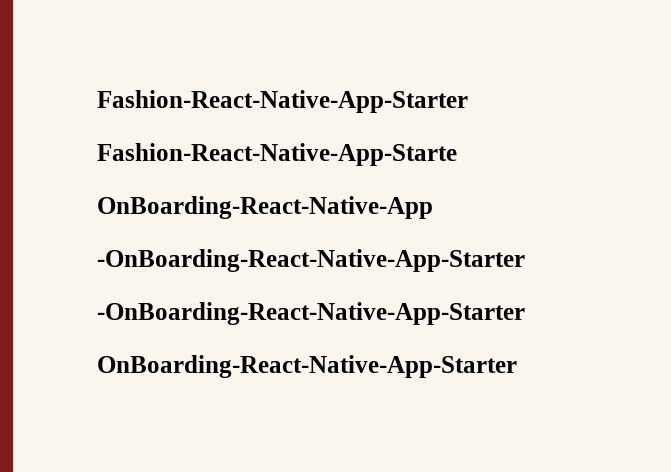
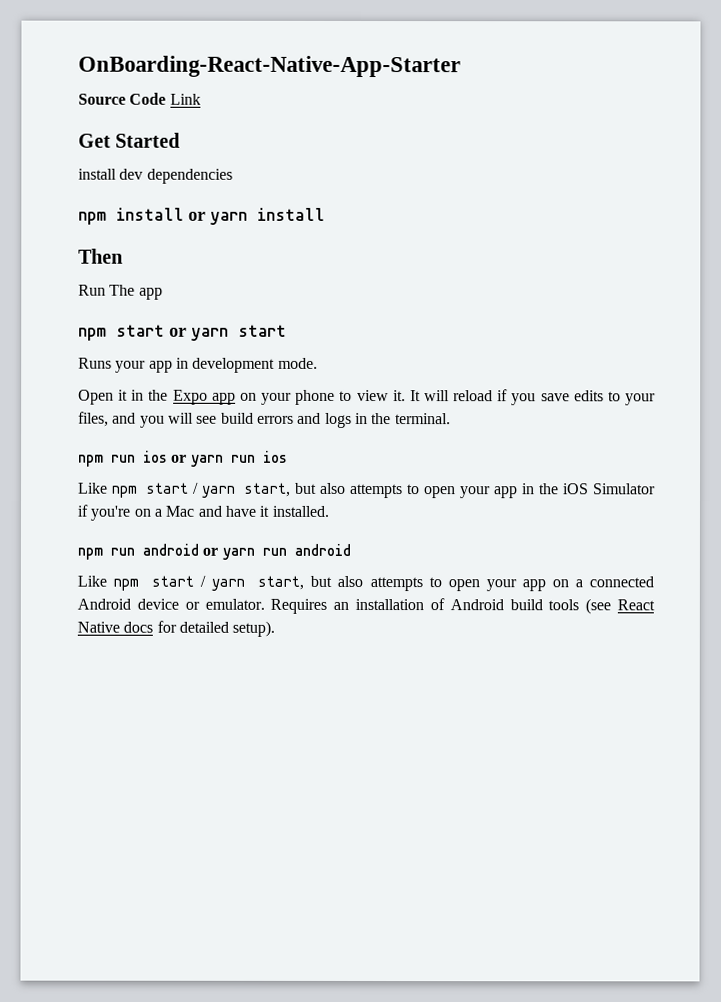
[97,90,468,113] [97,143,457,166] [97,196,433,219] [97,249,525,272] [97,302,525,325] [97,355,517,378] Fashion-React-Native-App-Starter // Fashion-React-Native-App-Starte // OnBoarding-React-Native-App // -OnBoarding-React-Native-App-Starter // -OnBoarding-React-Native-App-Starter // OnBoarding-React-Native-App-Starter -> [78,55,461,78] [78,92,201,105] [78,132,181,148] [78,168,233,184] [78,207,325,225] [78,248,123,264] [78,284,163,300] [78,324,287,341] [78,357,318,373] [78,389,656,406] [78,411,451,428] [78,450,288,467] [78,482,657,499] [77,504,329,521] [77,543,351,560] [77,575,654,592] [77,598,655,615] [77,620,276,637] OnBoarding-React-Native-App-Starter // Source Code Link // Get Started // install dev dependencies // npm install or yarn install // Then // Run The app // npm start or yarn start // Runs your app in development mode. // Open it in the Expo app on your phone to view it. It will reload if you save edits to your files, and you will see build errors and logs in the terminal. // npm run ios or yarn run ios // Like npm start / yarn start, but also attempts to open your app in the iOS Simulator if you're on a Mac and have it installed. // npm run android or yarn run android // Like npm start / yarn start, but also attempts to open your app on a connected Android device or emulator. Requires an installation of Android build tools (see React Native docs for detailed setup).

